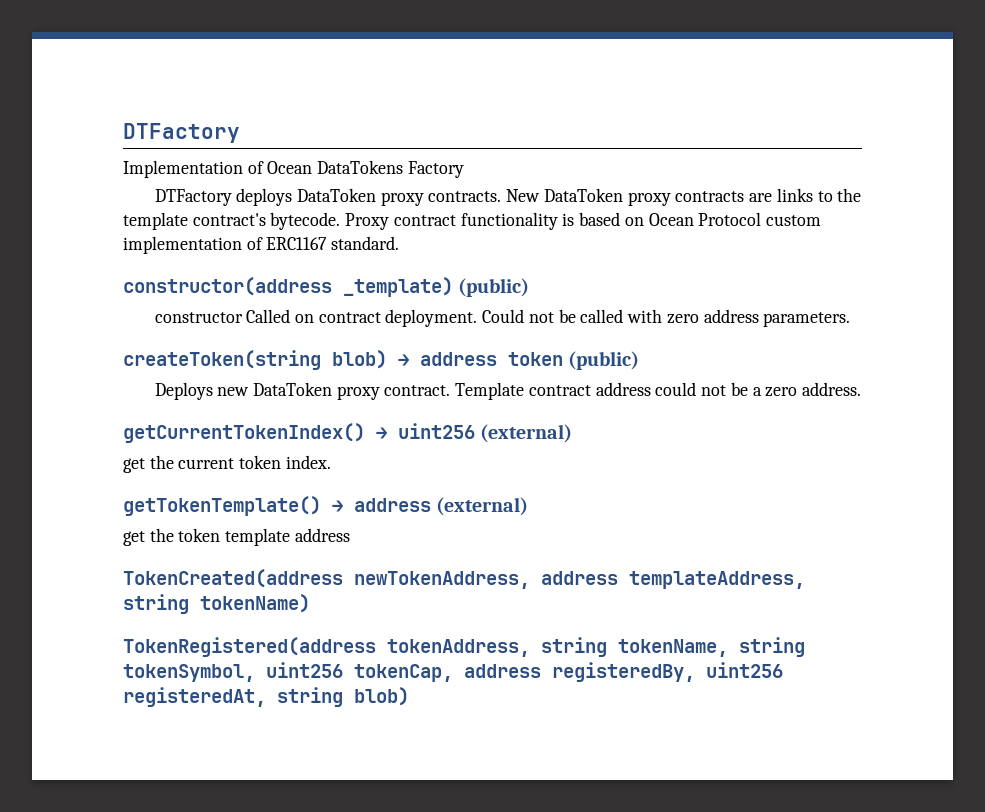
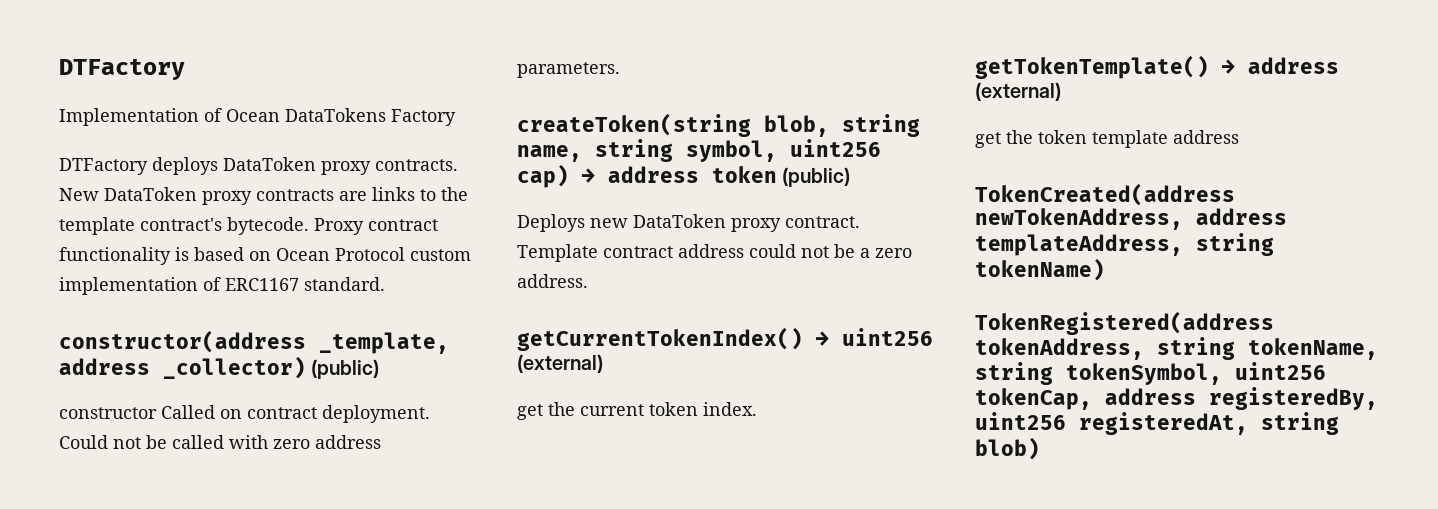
[343,277,453,297] _template) -> [319,332,449,354] [59,356,306,379] _template, address _collector)
[332,350,387,369] blob) -> [764,114,920,137] [517,139,881,162] [517,164,569,188] blob, string name, string symbol, uint256 cap)

